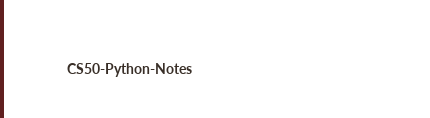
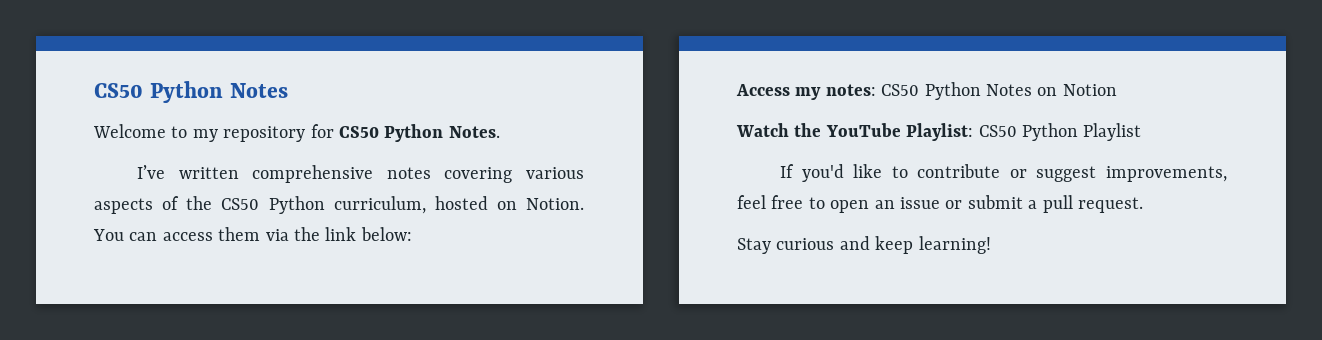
[67,63,192,77] CS50-Python-Notes -> [94,81,288,103] [93,124,500,142] [137,165,584,183] [94,196,584,214] [93,227,412,241] [736,82,1117,100] [736,123,1142,141] [780,164,1227,182] [737,195,1143,213] [737,236,991,254] CS50 Python Notes // Welcome to my repository for CS50 Python Notes. // I’ve written comprehensive notes covering various aspects of the CS50 Python curriculum, hosted on Notion. You can access them via the link below: // Access my notes: CS50 Python Notes on Notion // Watch the YouTube Playlist: CS50 Python Playlist // If you'd like to contribute or suggest improvements, feel free to open an issue or submit a pull request. // Stay curious and keep learning!

